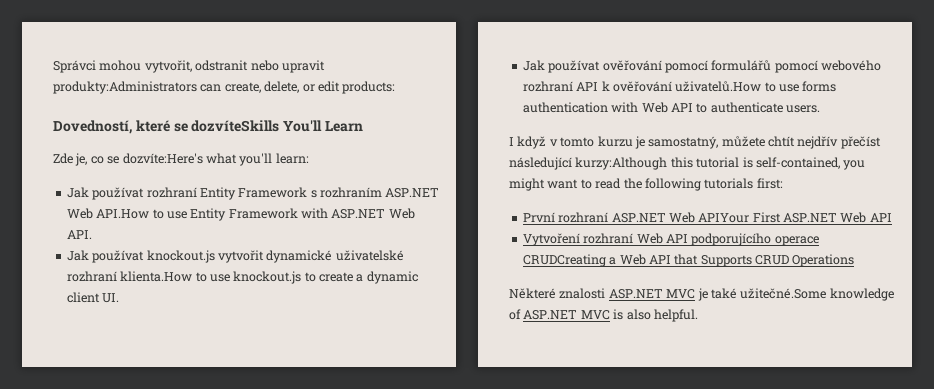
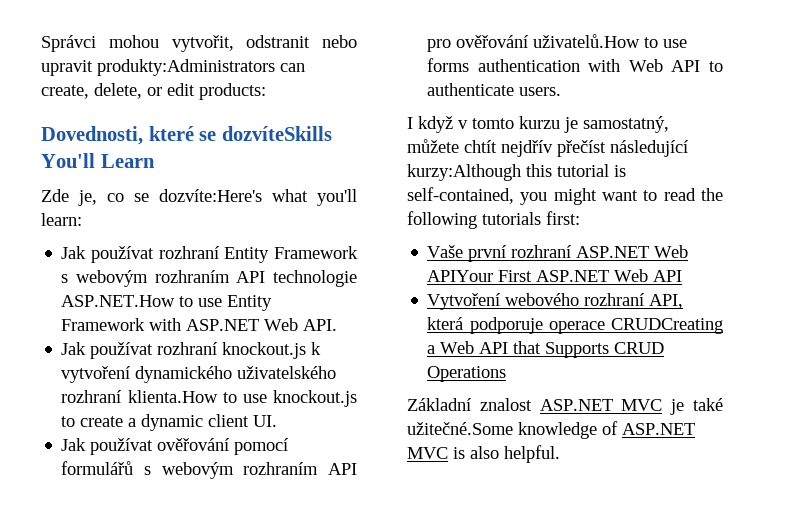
[53,120,132,134] Dovedností, -> [41,126,143,145] Dovednosti,
[320,187,440,198] [66,208,150,219] rozhraním ASP.NET Web API.How -> [76,270,357,287] [61,295,176,307] webovým rozhraním API technologie ASP.NET.How
[146,250,404,263] knockout.js vytvořit dynamické uživatelské -> [157,342,322,359] [61,366,337,383] rozhraní knockout.js k vytvoření dynamického uživatelského
[774,60,881,73] [522,81,610,92] pomocí webového rozhraní API k -> [144,462,357,479] [427,39,452,52] s webovým rozhraním API pro
[522,212,555,222] První -> [427,245,507,262] Vaše první
[583,233,772,246] rozhraní Web API podporujícího -> [505,293,684,309] [427,317,543,334] webového rozhraní API, která podporuje
[509,288,606,299] Některé znalosti -> [407,398,532,411] Základní znalost

